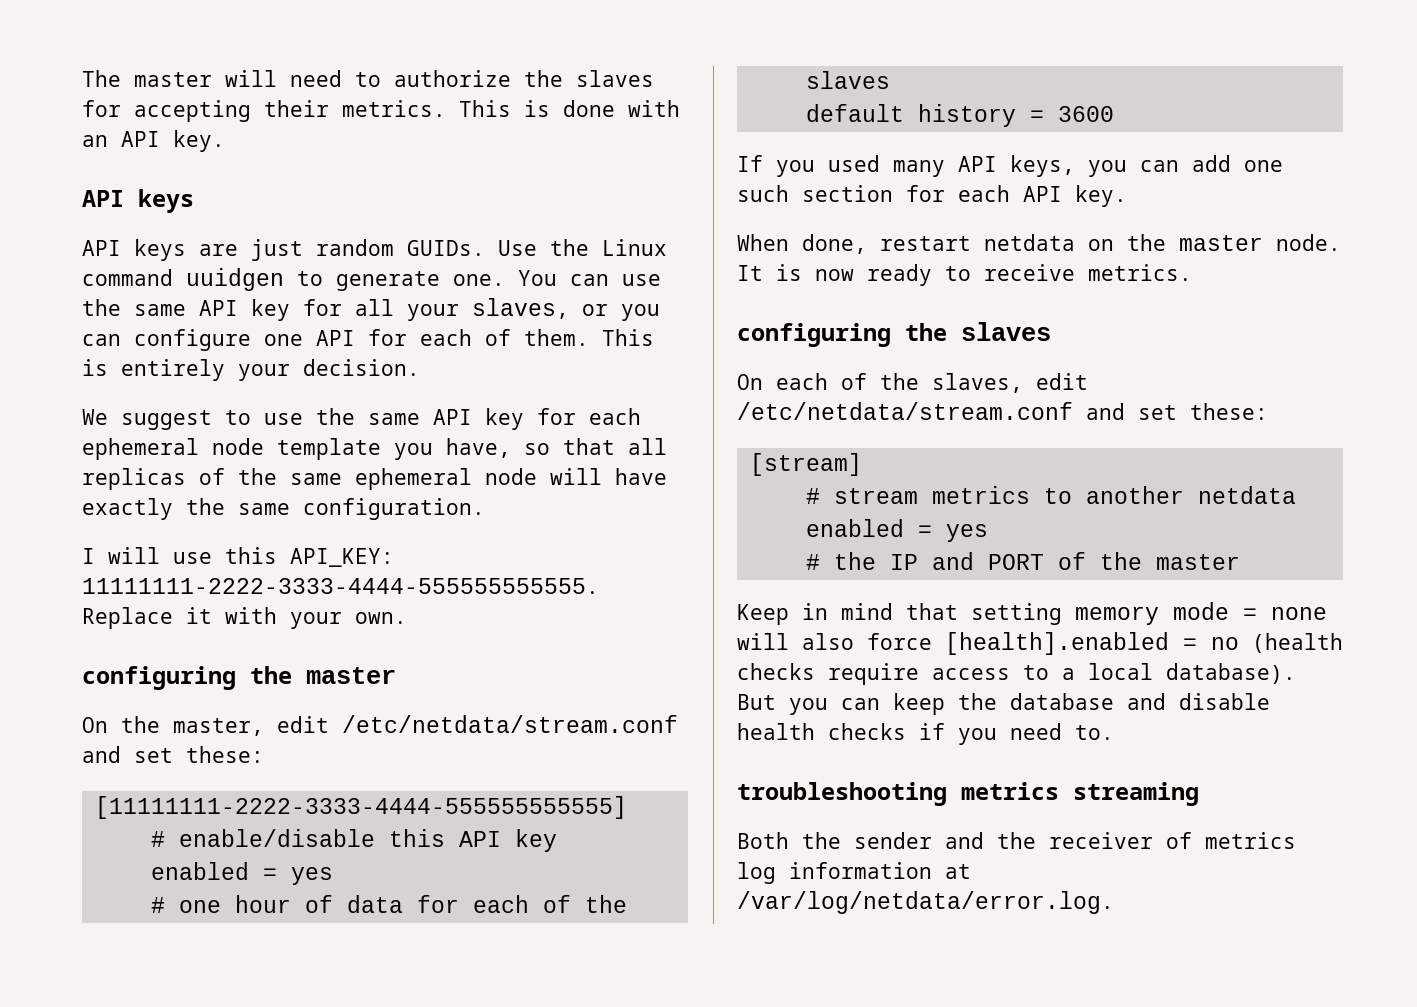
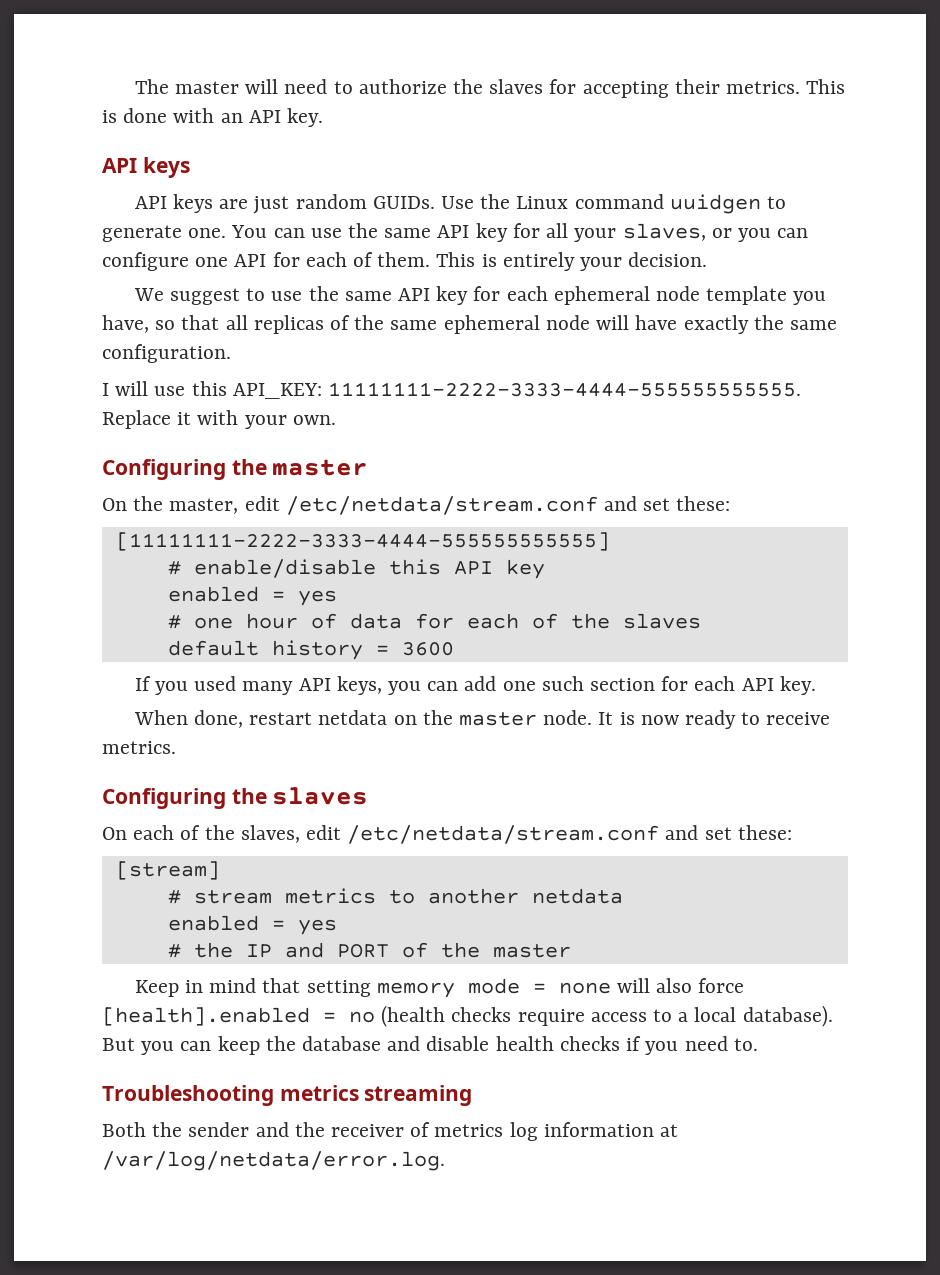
[82,666,236,690] configuring -> [102,459,226,480] Configuring
[737,323,891,347] configuring -> [102,788,226,809] Configuring
[737,782,947,806] troubleshooting -> [102,1085,274,1106] Troubleshooting

